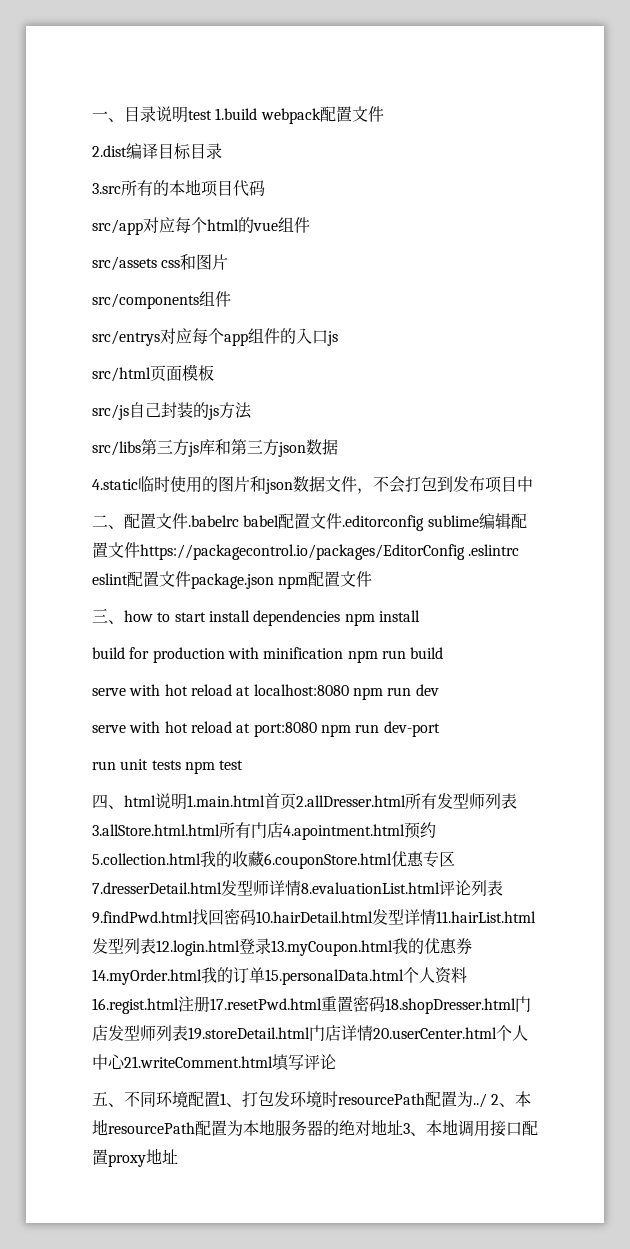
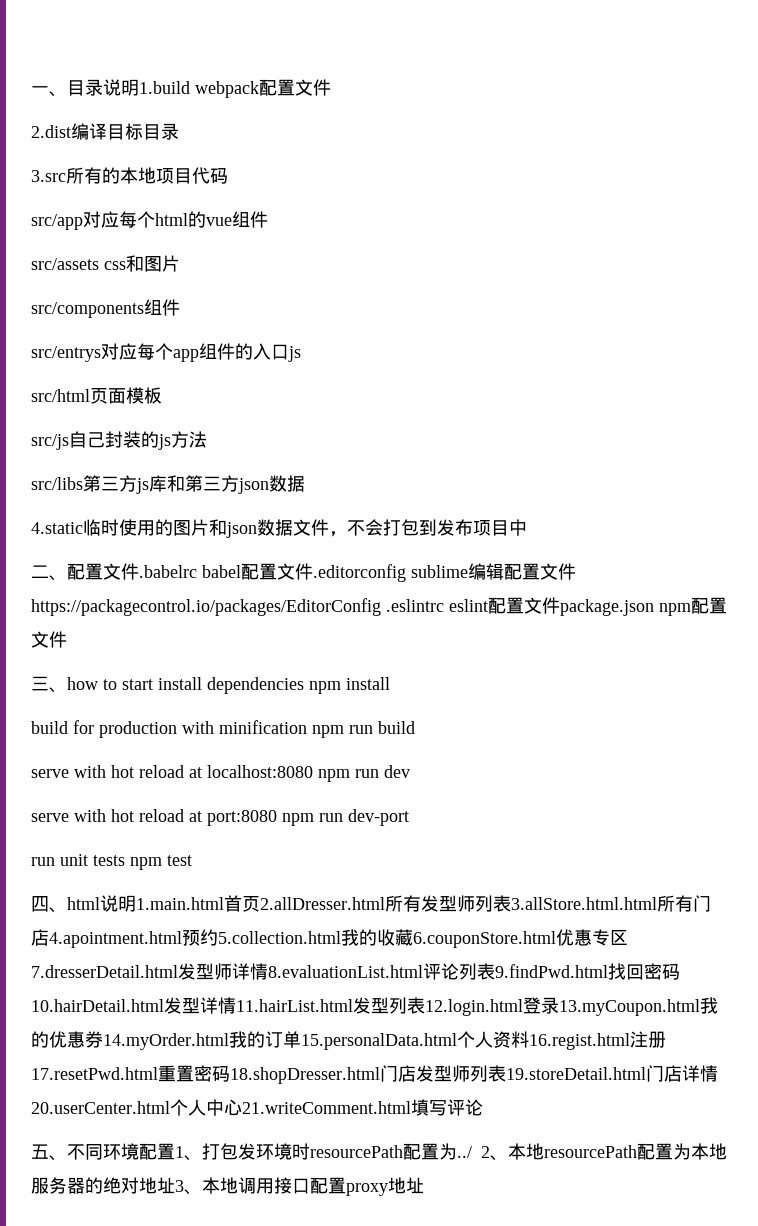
[188,110,212,120] test -> (139, 87) none

